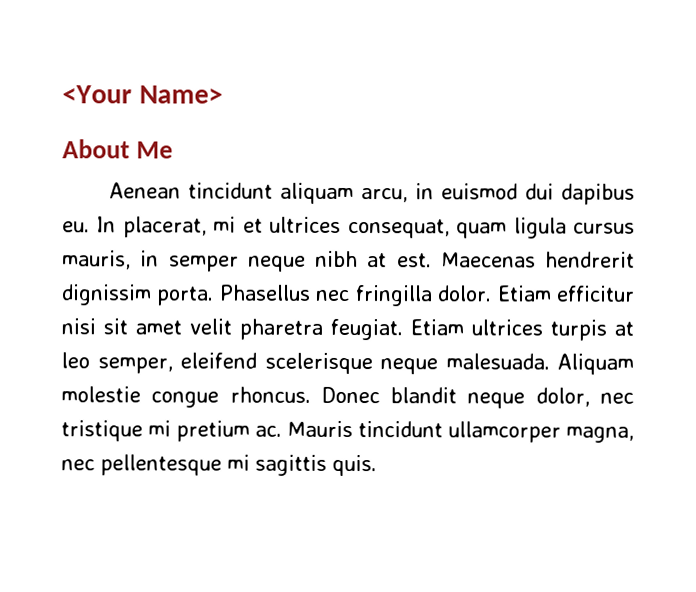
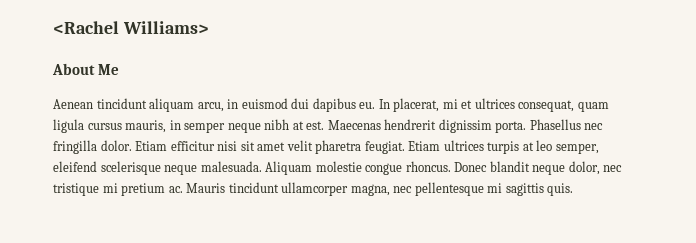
[62,85,223,104] <Your Name> -> [53,21,209,34] <Rachel Williams>

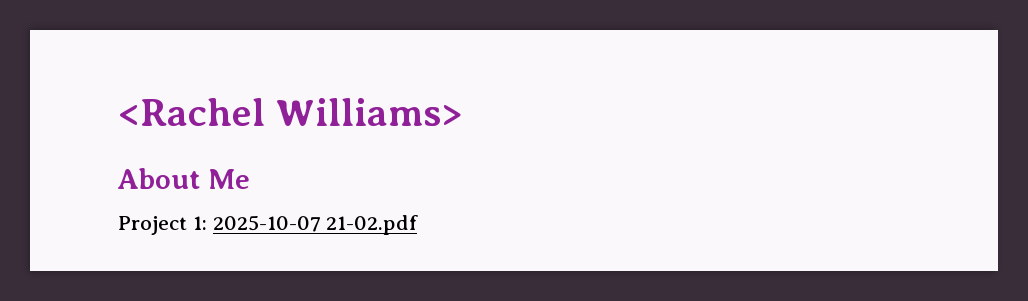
[53,98,609,112] [53,119,604,133] [53,140,599,154] [53,161,623,175] [53,182,574,196] Aenean tincidunt aliquam arcu, in euismod dui dapibus eu. In placerat, mi et ultrices consequat, quam ligula cursus mauris, in semper neque nibh at est. Maecenas hendrerit dignissim porta. Phasellus nec fringilla dolor. Etiam efficitur nisi sit amet velit pharetra feugiat. Etiam ultrices turpis at leo semper, eleifend scelerisque neque malesuada. Aliquam molestie congue rhoncus. Donec blandit neque dolor, nec tristique mi pretium ac. Mauris tincidunt ullamcorper magna, nec pellentesque mi sagittis quis. -> [118,215,419,235] Project 1: 2025-10-07 21-02.pdf

